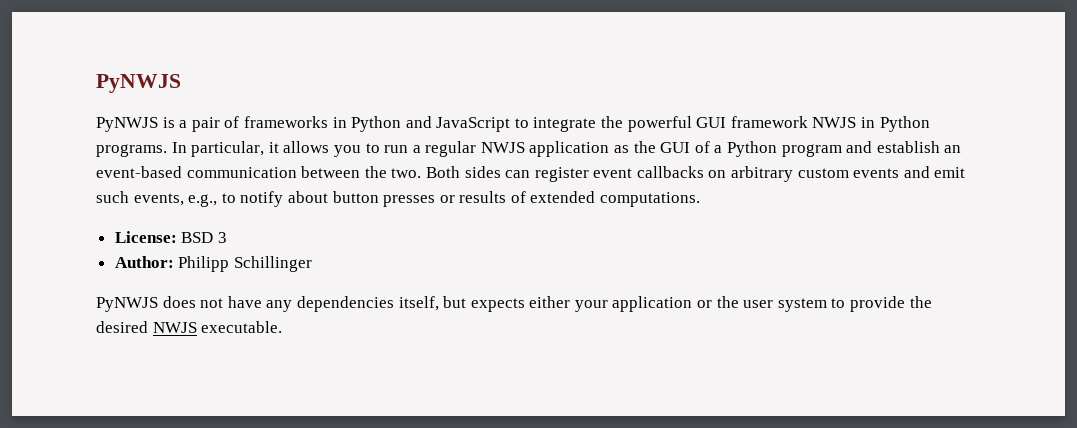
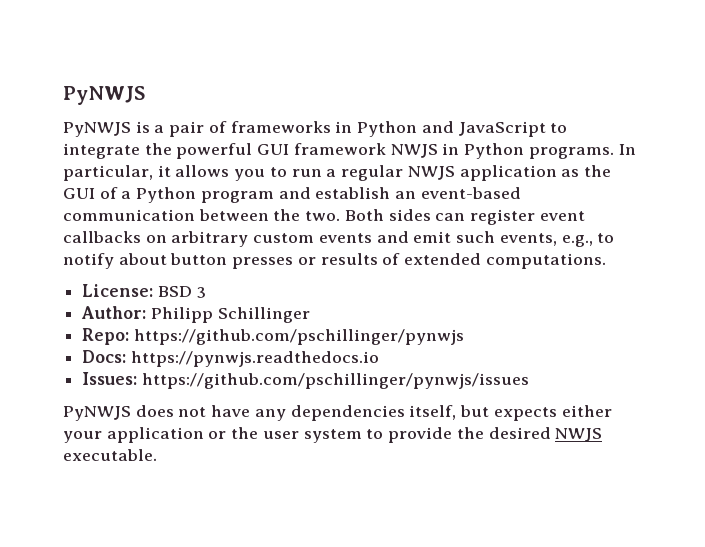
(312, 264) none -> [82,328,464,345] [82,350,379,367] [82,372,529,389] // Repo: https://github.com/pschillinger/pynwjs // Docs: https://pynwjs.readthedocs.io // Issues: https://github.com/pschillinger/pynwjs/issues

